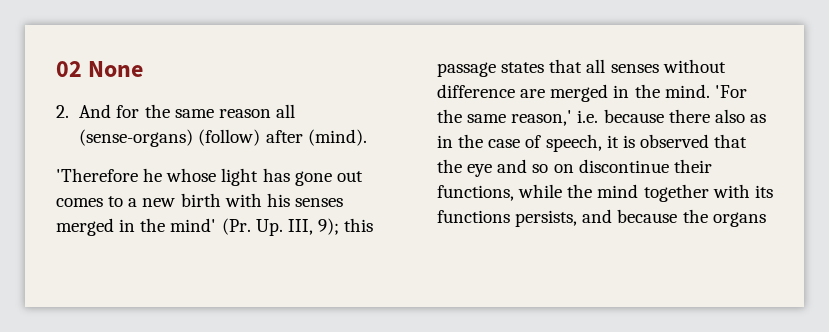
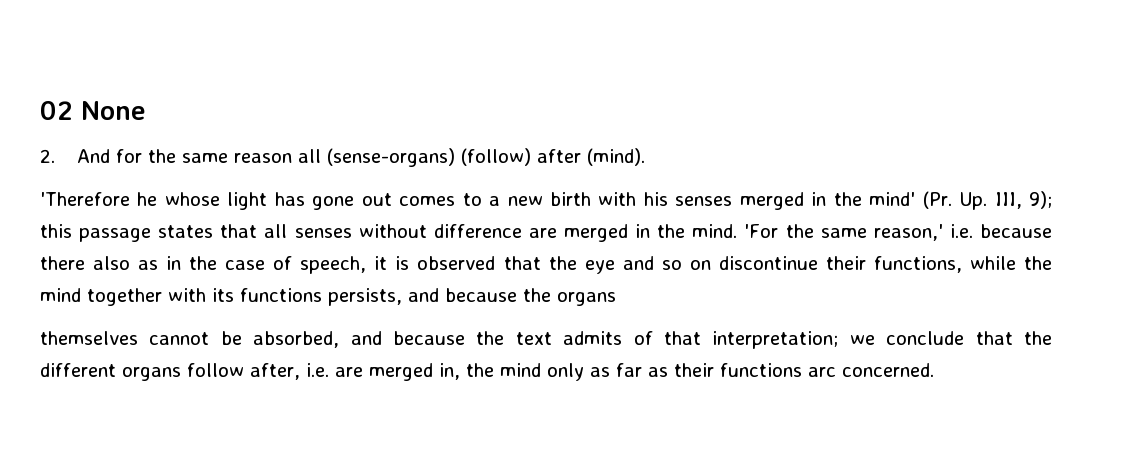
(766, 219) none -> [40,331,1052,349] [40,363,934,381] // themselves cannot be absorbed, and because the text admits of that interpretation; we conclude that the different organs follow after, i.e. are merged in, the mind only as far as their functions arc concerned.

